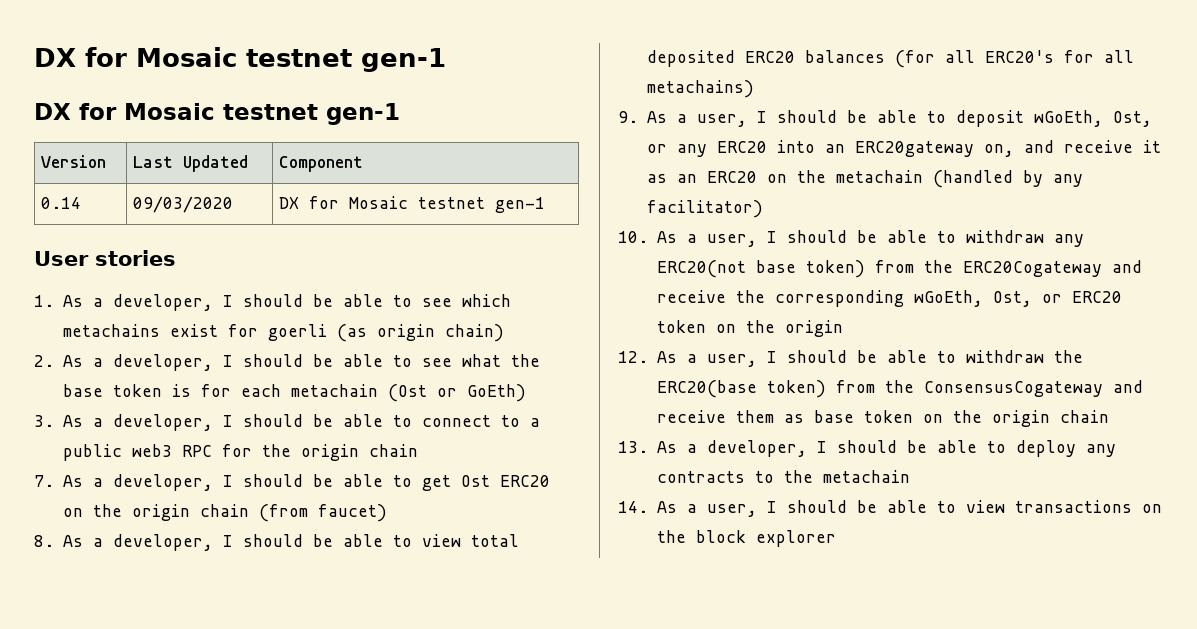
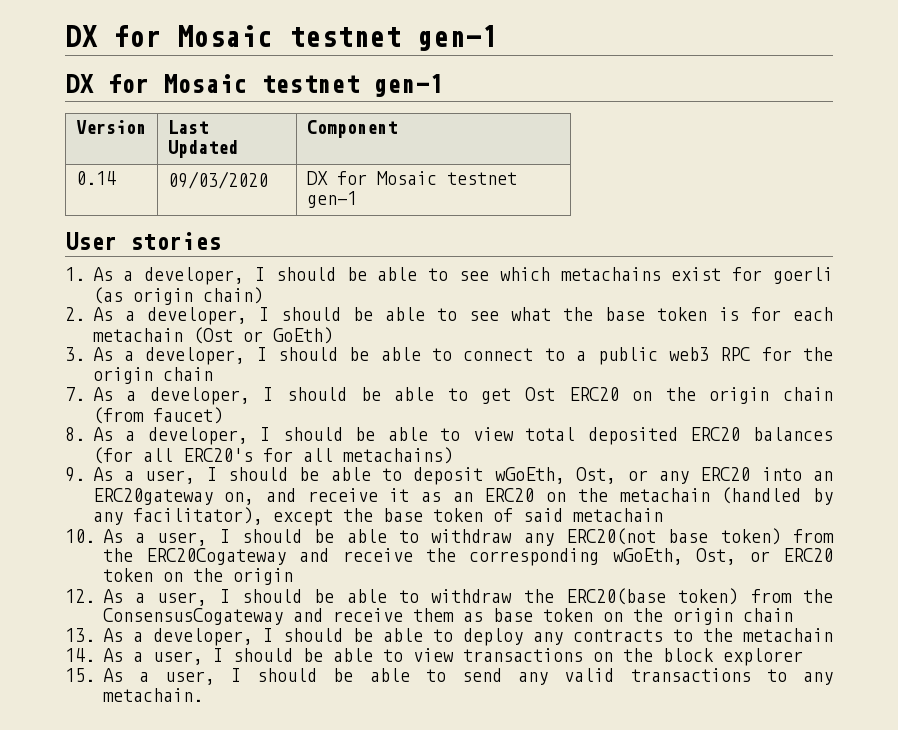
[646,200,763,218] facilitator) -> [132,507,663,526] facilitator), except the base token of said metachain
(836, 538) none -> [65,668,834,685] [102,688,203,702] // 15. As a user, I should be able to send any valid transactions to any metachain.

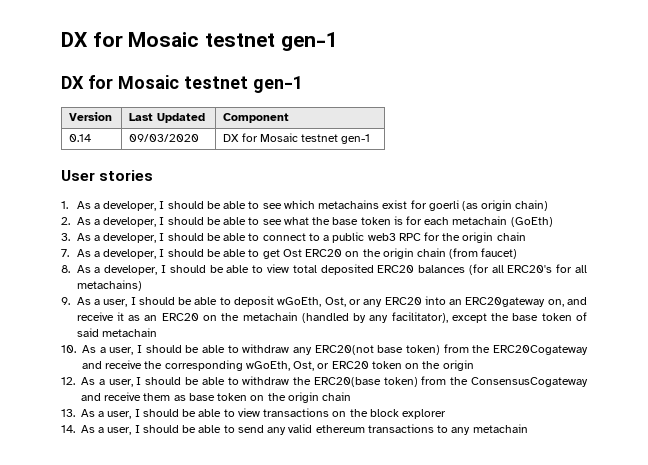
[192,327,333,344] (Ost or GoEth) -> [510,217,553,227] (GoEth)
[152,628,833,646] [65,648,143,662] developer, I should be able to deploy any contracts to the metachain // 14. As a -> (105, 414) none
[65,668,95,682] 15. -> [61,425,75,433] 14.
(615, 675) none -> [315,425,365,433] ethereum
[102,688,203,702] metachain. -> [472,424,528,433] metachain

